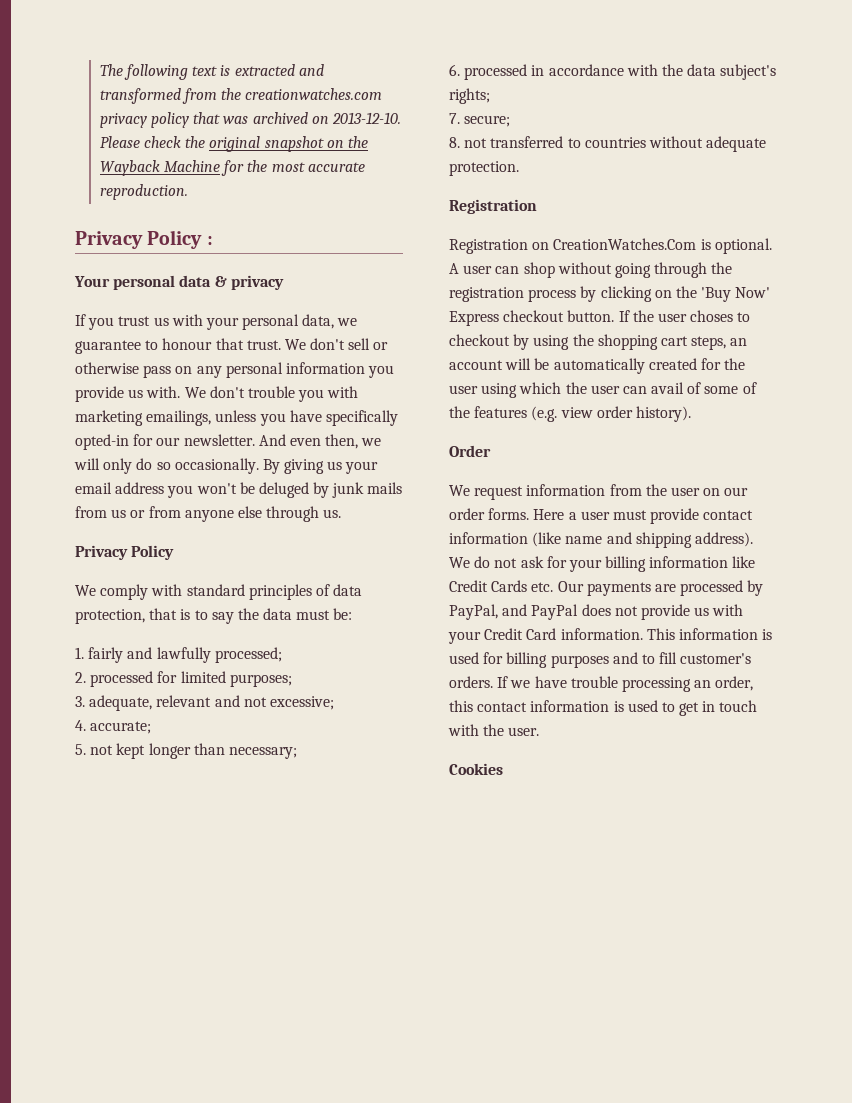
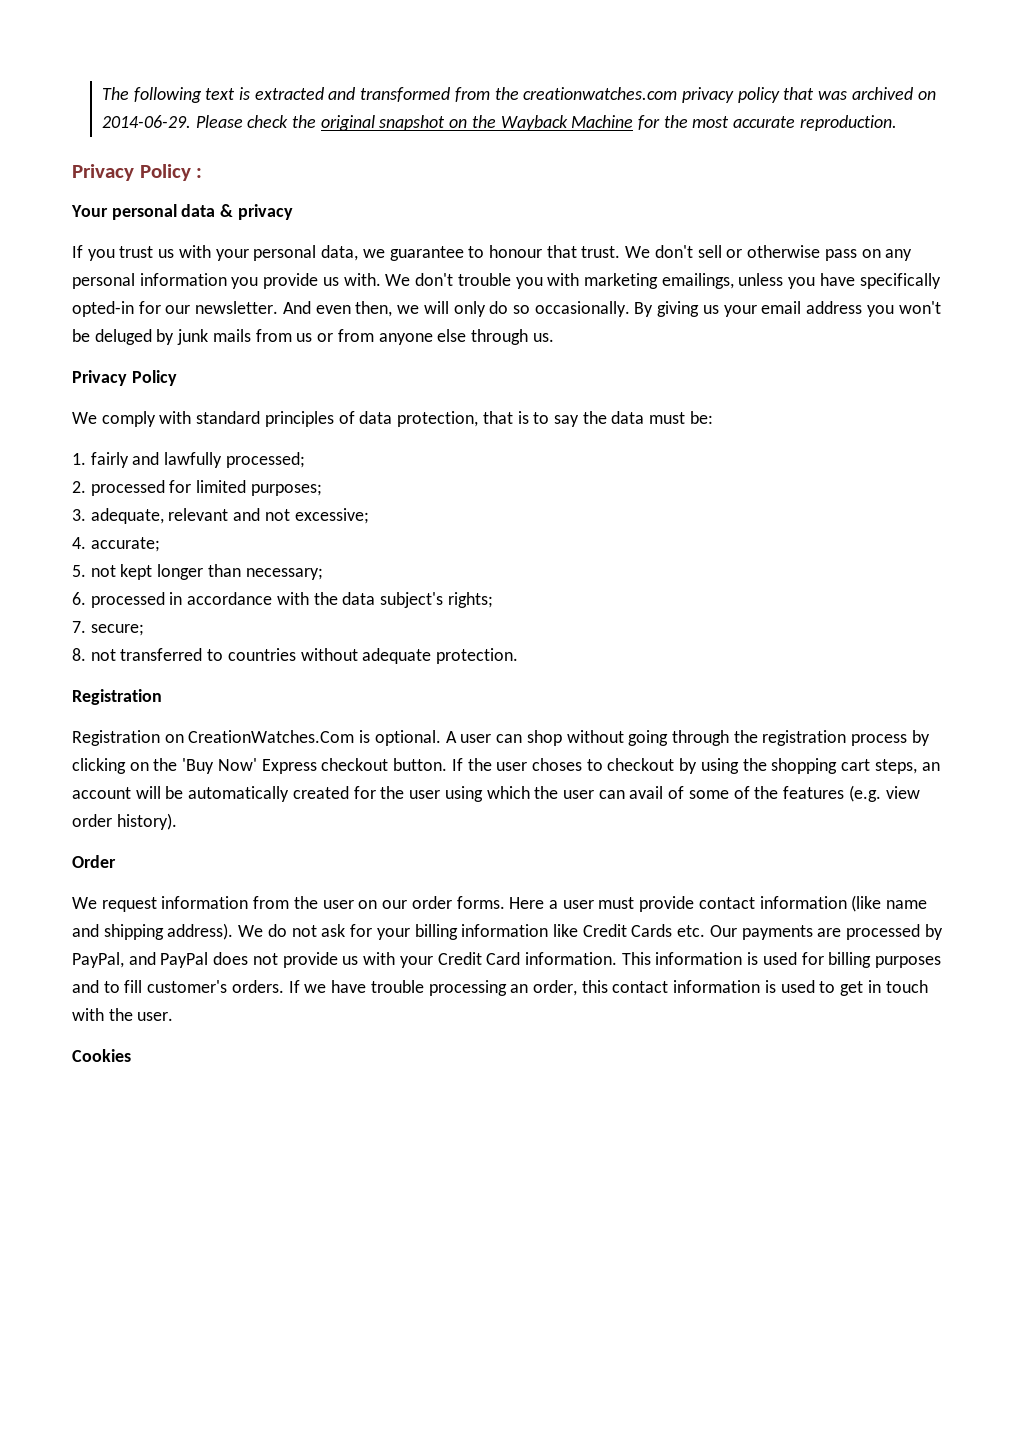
[331,112,401,124] 2013-12-10. -> [101,115,191,128] 2014-06-29.

